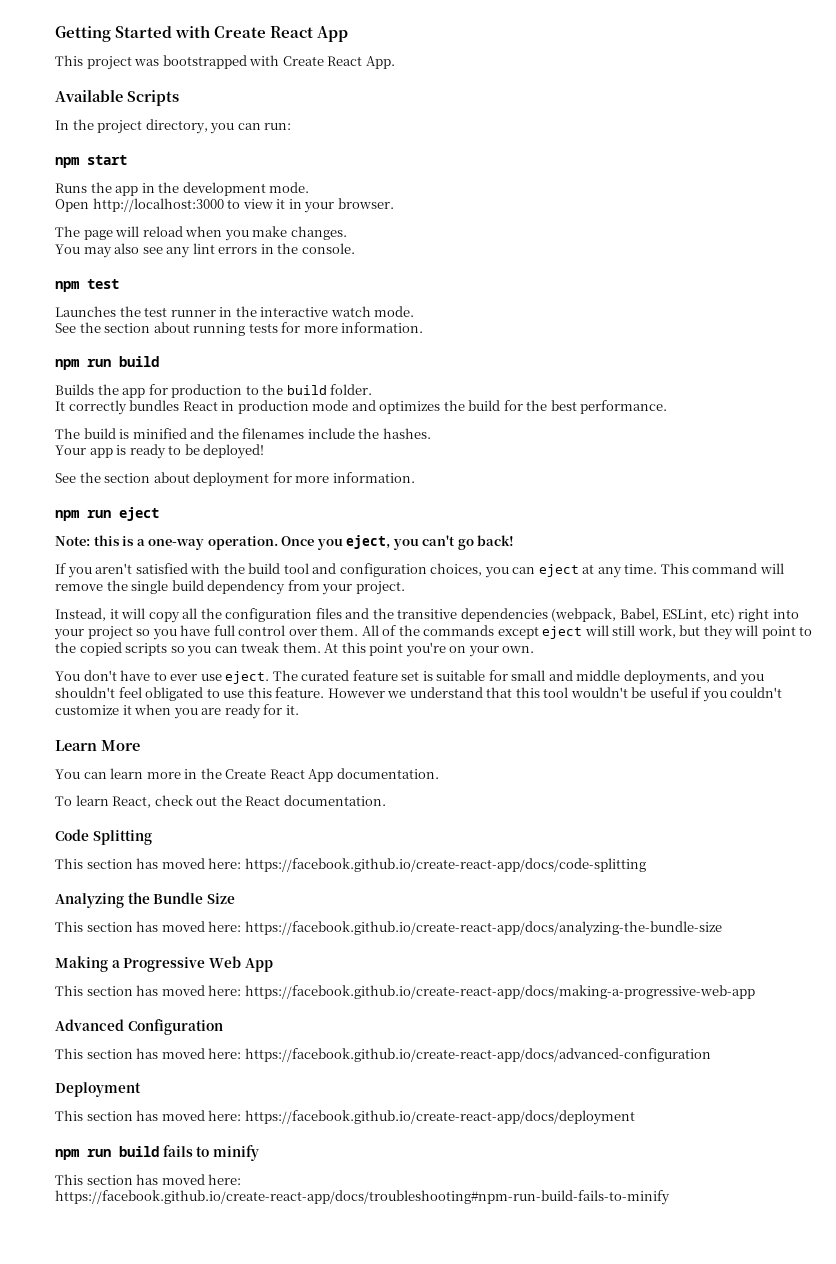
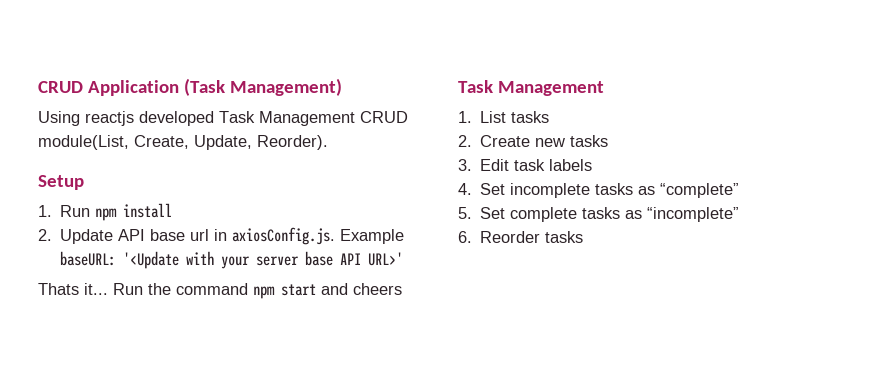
[55,25,349,42] [55,55,395,70] [55,90,179,106] [55,119,292,134] [55,155,127,168] [55,182,310,196] [55,198,394,213] [55,226,347,241] [55,243,355,258] [55,279,119,292] [55,306,415,317] [55,322,424,336] [55,356,159,370] [55,384,373,398] [55,400,668,415] [55,428,431,439] [55,444,265,459] [55,472,415,487] [55,507,159,521] [55,535,515,550] [55,563,784,578] [55,580,405,595] [55,608,799,623] [54,625,813,640] [55,642,535,657] [55,670,764,685] [55,687,783,702] [55,704,299,719] [55,740,140,751] [55,768,439,782] [55,795,386,808] [55,829,152,845] [55,858,646,872] [55,892,235,908] [55,921,722,936] [55,956,273,972] [55,985,755,999] [55,1019,223,1035] [55,1048,711,1062] [55,1082,141,1097] [55,1110,635,1125] [55,1145,259,1161] [55,1174,242,1185] [55,1190,670,1205] Getting Started with Create React App // This project was bootstrapped with Create React App. // Available Scripts // In the project directory, you can run: // npm start // Runs the app in the development mode. // Open http://localhost:3000 to view it in your browser. // The page will reload when you make changes. // You may also see any lint errors in the console. // npm test // Launches the test runner in the interactive watch mode. // See the section about running tests for more information. // npm run build // Builds the app for production to the build folder. // It correctly bundles React in production mode and optimizes the build for the best performance. // The build is minified and the filenames include the hashes. // Your app is ready to be deployed! // See the section about deployment for more information. // npm run eject // Note: this is a one-way operation. Once you eject, you can't go back! // If you aren't satisfied with the build tool and configuration choices, you can eject at any time. This command will remove the single build dependency from your project. // Instead, it will copy all the configuration files and the transitive dependencies (webpack, Babel, ESLint, etc) right into your project so you have full control over them. All of the commands except eject will still work, but they will point to the copied scripts so you can tweak them. At this point you're on your own. // You don't have to ever use eject. The curated feature set is suitable for small and middle deployments, and you shouldn't feel obligated to use this feature. However we understand that this tool wouldn't be useful if you couldn't customize it when you are ready for it. // Learn More // You can learn more in the Create React App documentation. // To learn React, check out the React documentation. // Code Splitting // This section has moved here: https://facebook.github.io/create-react-app/docs/code-splitting // Analyzing the Bundle Size // This section has moved here: https://facebook.github.io/create-react-app/docs/analyzing-the-bundle-size // Making a Progressive Web App // This section has moved here: https://facebook.github.io/create-react-app/docs/making-a-progressive-web-app // Advanced Configuration // This section has moved here: https://facebook.github.io/create-react-app/docs/advanced-configuration // Deployment // This section has moved here: https://facebook.github.io/create-react-app/docs/deployment // npm run build fails to minify // This section has moved here: https://facebook.github.io/create-react-app/docs/troubleshooting#npm-run-build-fails-to-minify -> [38,78,342,96] [38,111,408,126] [38,135,328,150] [38,175,84,190] [38,203,173,221] [38,227,405,245] [60,251,404,269] [38,283,402,299] [458,80,604,96] [458,111,550,123] [458,135,609,147] [458,159,593,171] [458,183,740,198] [458,207,740,222] [458,231,584,243] CRUD Application (Task Management) // Using reactjs developed Task Management CRUD module(List, Create, Update, Reorder). // Setup // 1. Run npm install // 2. Update API base url in axiosConfig.js. Example baseURL: '<Update with your server base API URL>' // Thats it... Run the command npm start and cheers // Task Management // 1. List tasks // 2. Create new tasks // 3. Edit task labels // 4. Set incomplete tasks as “complete” // 5. Set complete tasks as “incomplete” // 6. Reorder tasks

